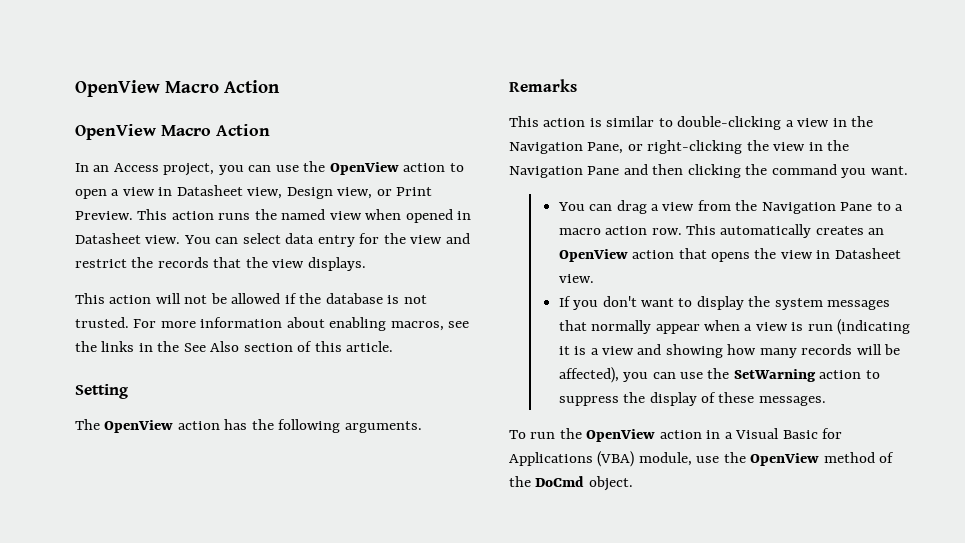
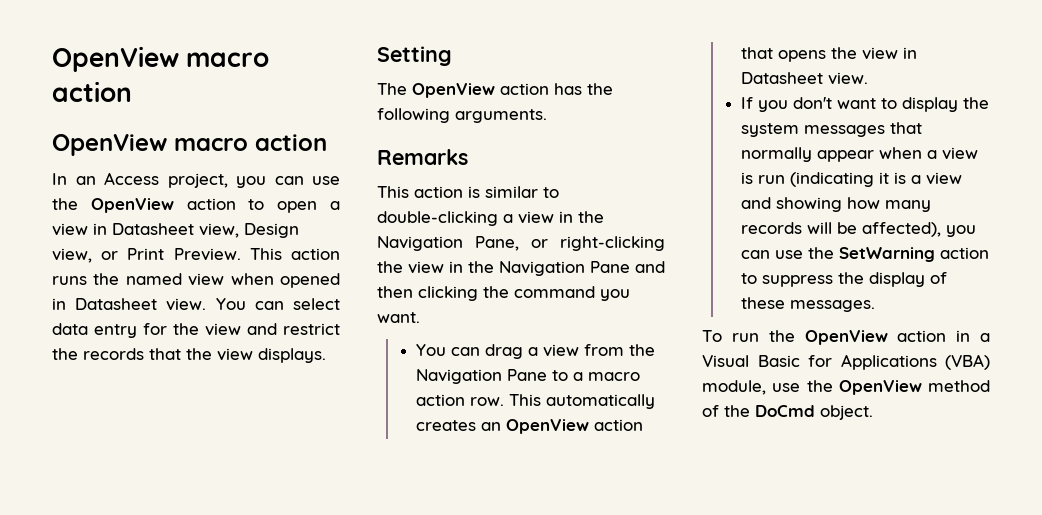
[75,80,280,97] [75,124,270,140] OpenView Macro Action // OpenView Macro Action -> [52,46,270,72] [52,81,132,102] [52,134,327,156] OpenView macro action // OpenView macro action
[75,293,427,304] [75,317,470,331] [75,341,394,352] // This action will not be allowed if the database is not trusted. For more information about enabling macros, see the links in the See Also section of this article. -> (326, 355) none

